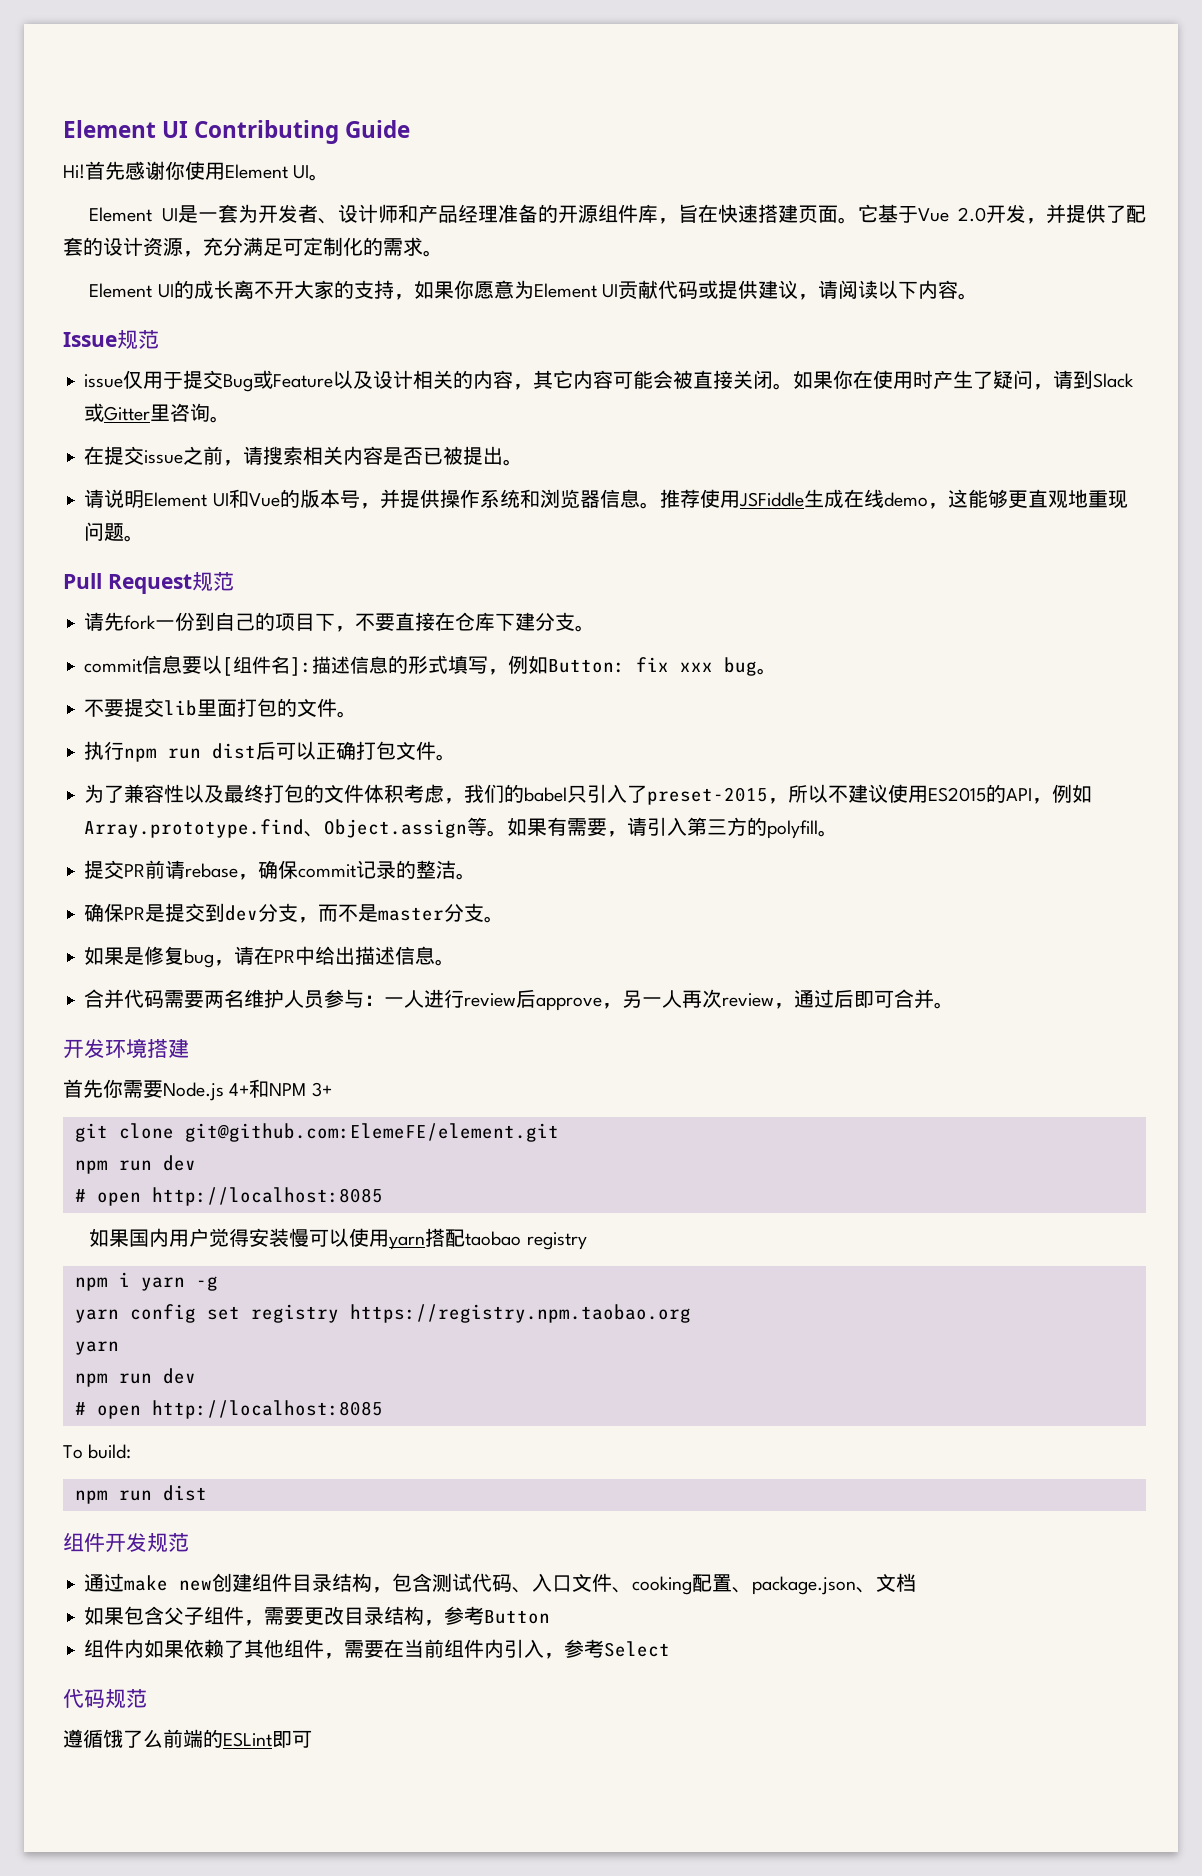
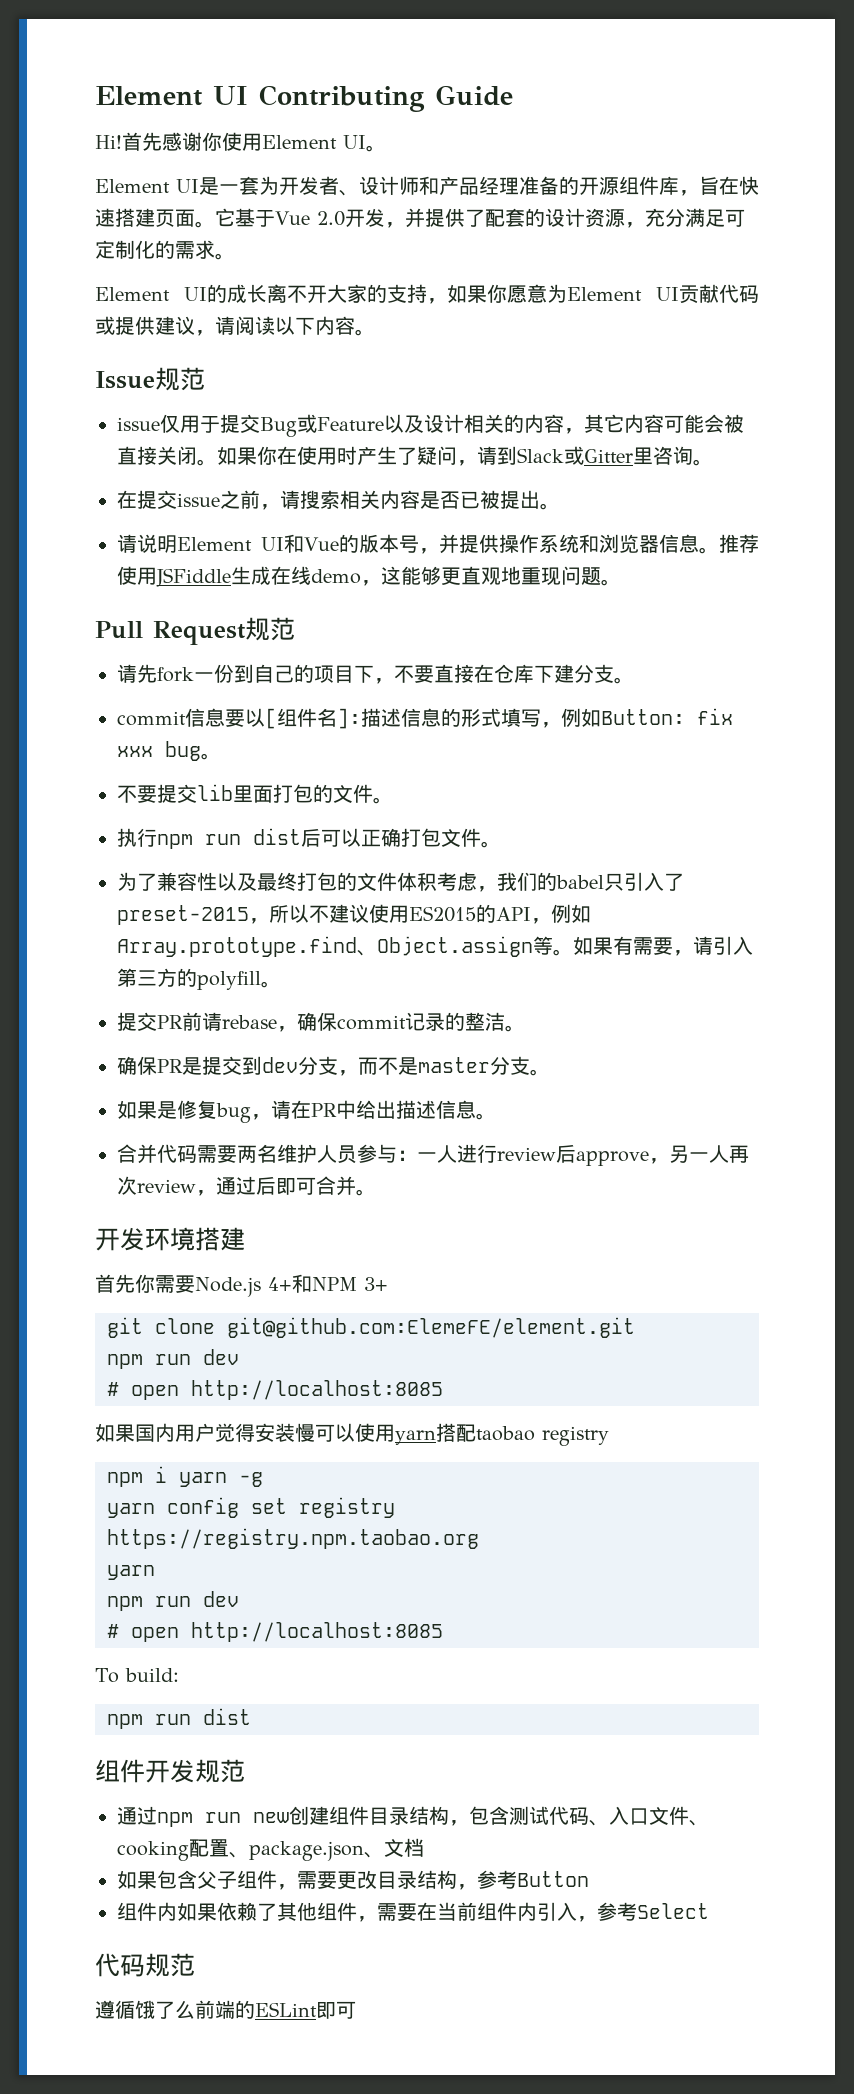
[124,1575,169,1591] make -> [157,1812,241,1827] npm run

